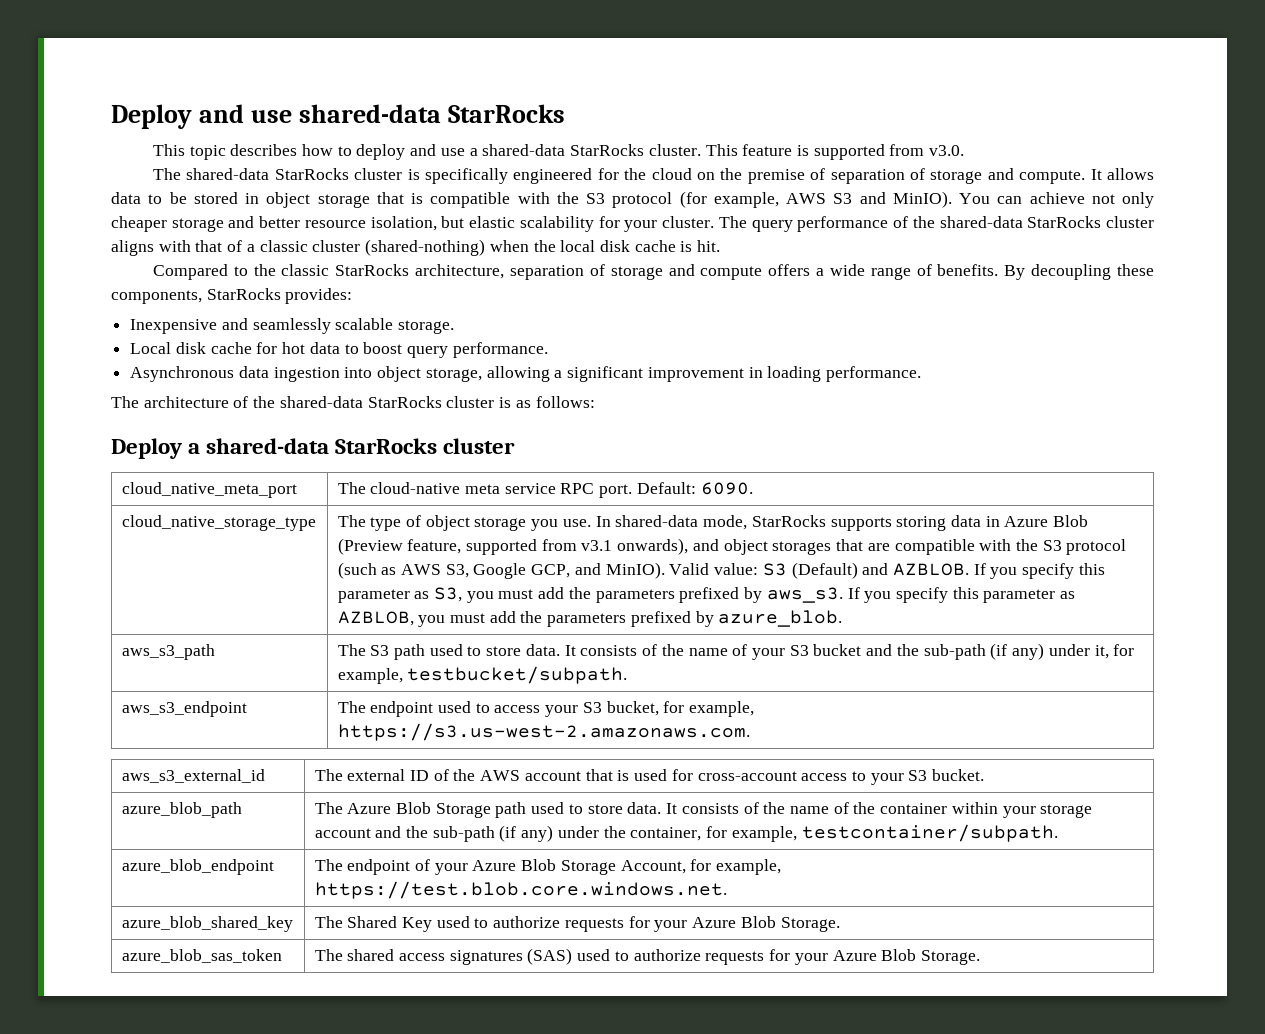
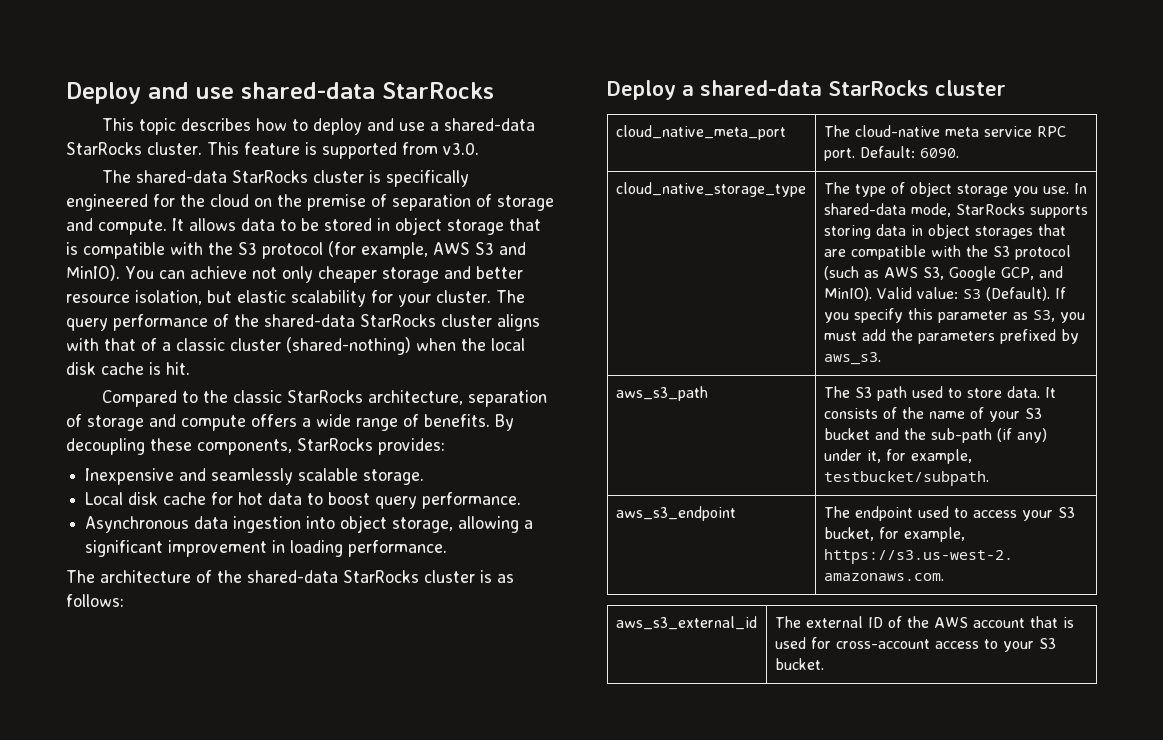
[1004,515,1089,527] [337,538,719,555] Azure Blob (Preview feature, supported from v3.1 onwards), and -> (923, 230) none
[791,562,970,579] (Default) and AZBLOB. -> [985,287,1050,301] (Default).
[847,587,1076,603] [337,610,843,627] If you specify this parameter as AZBLOB, you must add the parameters prefixed by azure_blob. -> (881, 358) none
[121,802,242,818] [314,802,1093,818] [314,824,1058,842] [121,859,274,875] [314,859,782,875] [314,881,727,899] [121,916,293,932] [314,916,840,932] [121,949,282,963] [314,948,981,965] // azure_blob_path | The Azure Blob Storage path used to store data. It consists of the name of the container within your storage account and the sub-path (if any) under the container, for example, testcontainer/subpath. // azure_blob_endpoint | The endpoint of your Azure Blob Storage Account, for example, https://test.blob.core.windows.net. // azure_blob_shared_key | The Shared Key used to authorize requests for your Azure Blob Storage. // azure_blob_sas_token | The shared access signatures (SAS) used to authorize requests for your Azure Blob Storage. -> (824, 664) none

